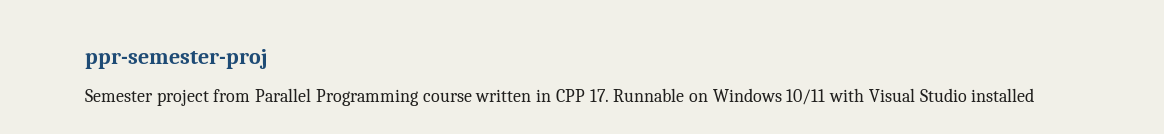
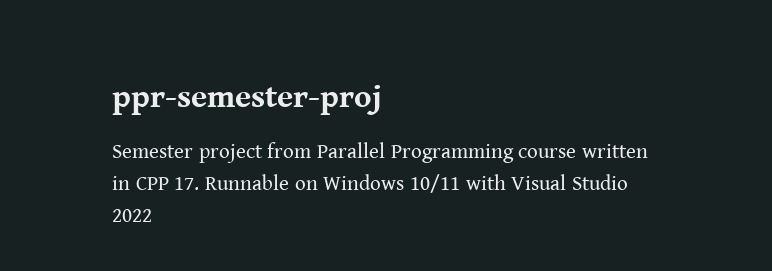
[971,88,1035,102] installed -> [112,209,152,222] 2022

